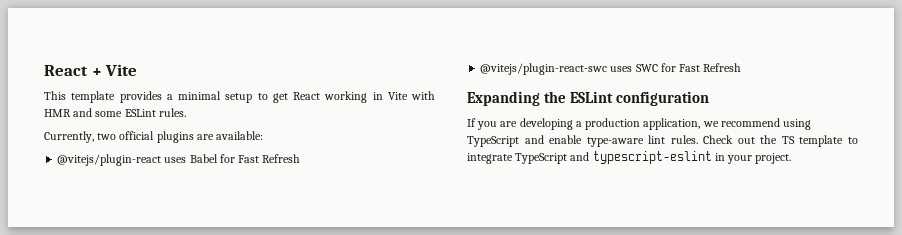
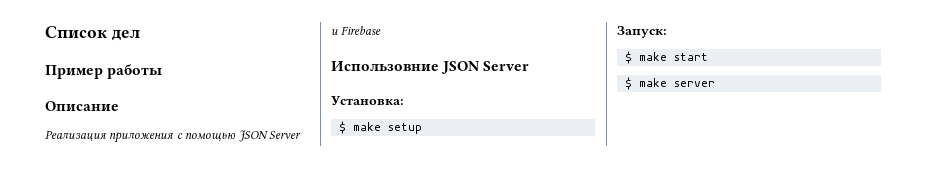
[44,64,138,76] [44,91,435,103] [44,108,186,117] [44,131,264,143] [57,154,301,166] [480,63,742,75] [467,91,710,106] [467,118,812,130] [467,135,858,147] [467,151,792,164] React + Vite // This template provides a minimal setup to get React working in Vite with HMR and some ESLint rules. // Currently, two official plugins are available: // @vitejs/plugin-react uses Babel for Fast Refresh // @vitejs/plugin-react-swc uses SWC for Fast Refresh // Expanding the ESLint configuration // If you are developing a production application, we recommend using TypeScript and enable type-aware lint rules. Check out the TS template to integrate TypeScript and typescript-eslint in your project. -> [45,26,140,41] [45,64,163,79] [45,101,119,111] [45,130,301,143] [331,26,382,35] [331,61,530,74] [331,96,404,106] [338,121,422,134] [617,26,667,38] [624,51,708,64] [624,77,715,90] Список дел // Пример работы // Описание // Реализация приложения с помощью JSON Server и Firebase // Использовние JSON Server // Установка: // $ make setup // Запуск: // $ make start // $ make server

